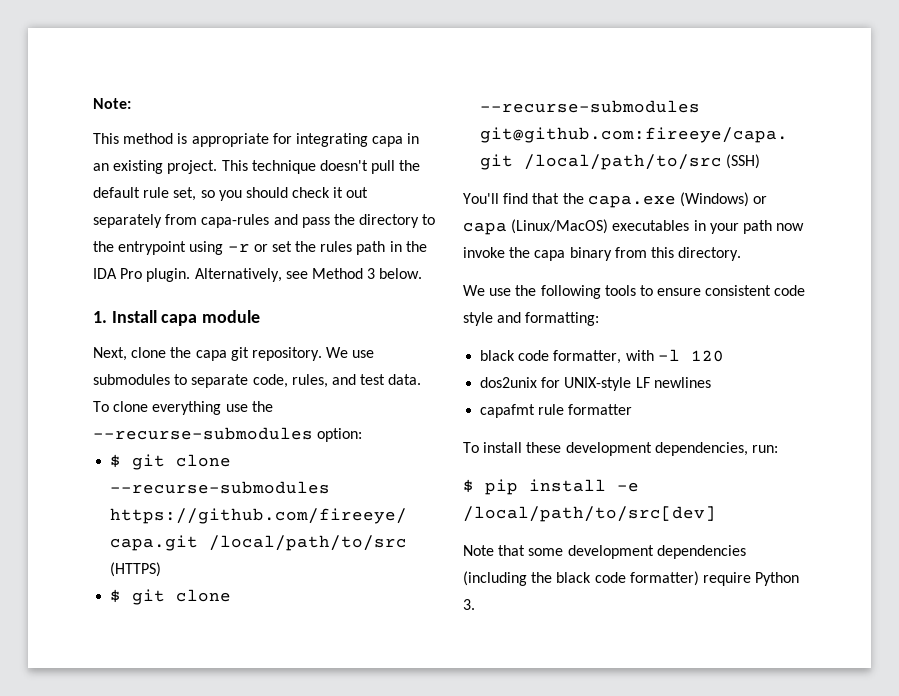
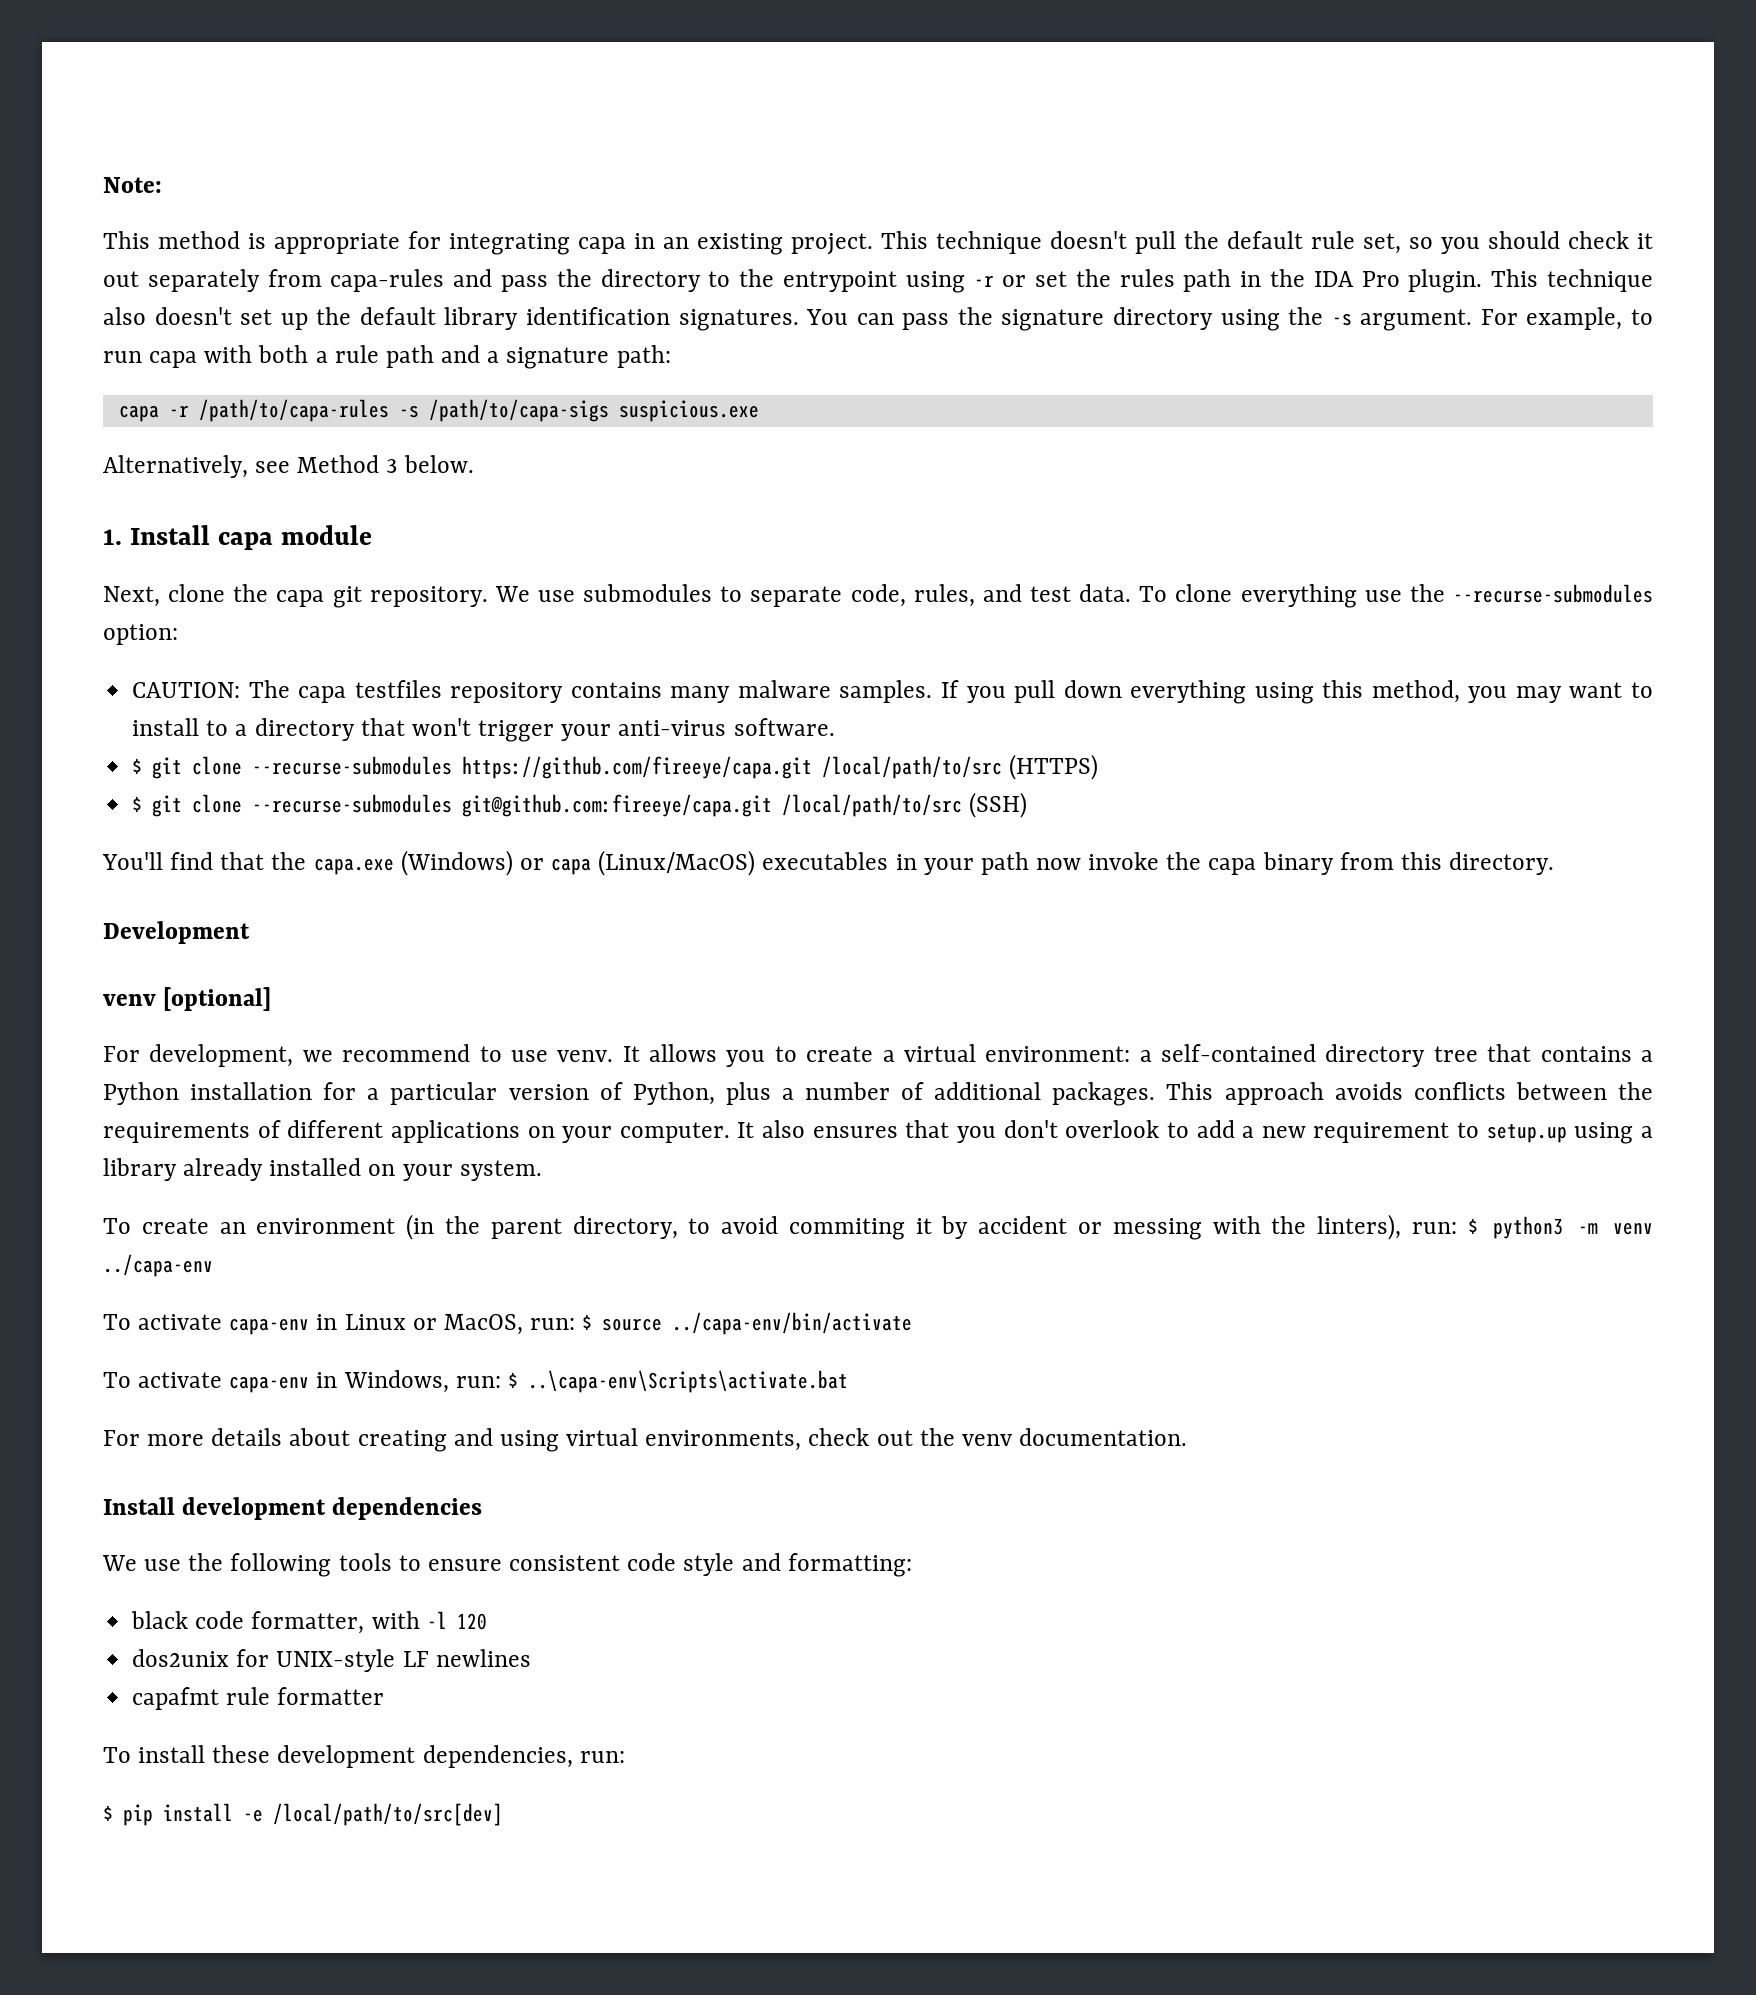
(191, 275) none -> [1491,269,1654,292] [103,307,1654,331] [103,345,671,369] [118,399,759,422] This technique also doesn't set up the default library identification signatures. You can pass the signature directory using the -s argument. For example, to run capa with both a rule path and a signature path: // capa -r /path/to/capa-rules -s /path/to/capa-sigs suspicious.exe //
(363, 435) none -> [132,680,1654,704] [132,718,835,742] // CAUTION: The capa testfiles repository contains many malware samples. If you pull down everything using this method, you may want to install to a directory that won't trigger your anti-virus software.
(742, 254) none -> [103,921,250,944] [103,987,272,1011] [103,1044,1653,1067] [103,1082,1654,1106] [103,1120,1654,1144] [103,1158,542,1181] [103,1214,1653,1240] [103,1254,213,1277] [103,1312,913,1335] [103,1370,848,1393] [103,1428,1188,1452] [103,1497,483,1520] // Development // venv [optional] // For development, we recommend to use venv. It allows you to create a virtual environment: a self-contained directory tree that contains a Python installation for a particular version of Python, plus a number of additional packages. This approach avoids conflicts between the requirements of different applications on your computer. It also ensures that you don't overlook to add a new requirement to setup.up using a library already installed on your system. // To create an environment (in the parent directory, to avoid commiting it by accident or messing with the linters), run: $ python3 -m venv ../capa-env // To activate capa-env in Linux or MacOS, run: $ source ../capa-env/bin/activate // To activate capa-env in Windows, run: $ ..\capa-env\Scripts\activate.bat // For more details about creating and using virtual environments, check out the venv documentation. // Install development dependencies
[463,545,746,559] [463,571,800,586] [463,599,475,610] // Note that some development dependencies (including the black code formatter) require Python 3. -> (503, 1814) none

